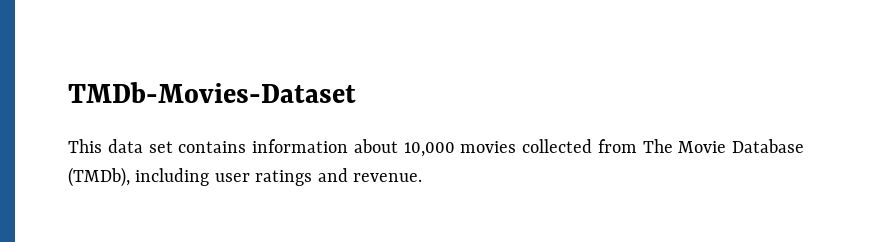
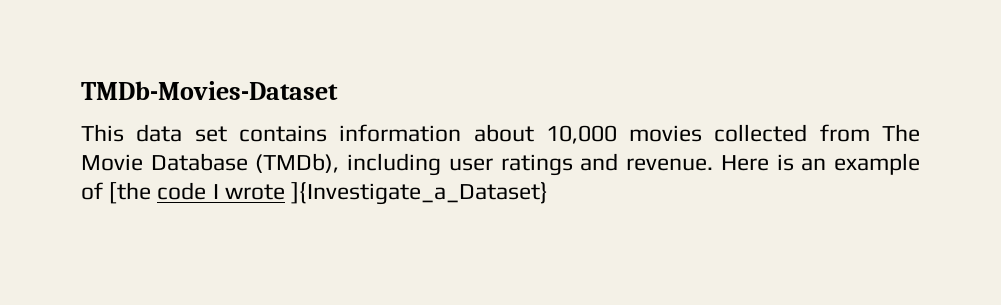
(422, 177) none -> [720,153,921,175] [81,182,549,205] Here is an example of [the code I wrote ]{Investigate_a_Dataset}

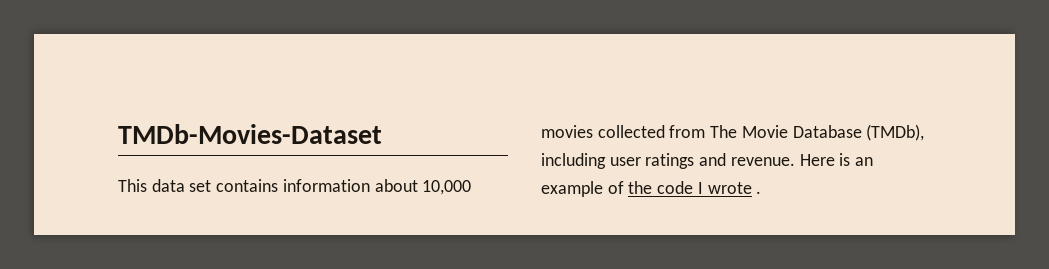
[109,182,152,204] [the -> [628,181,653,194] the
[291,182,549,205] ]{Investigate_a_Dataset} -> [756,191,762,194] .

